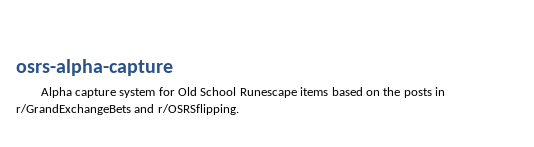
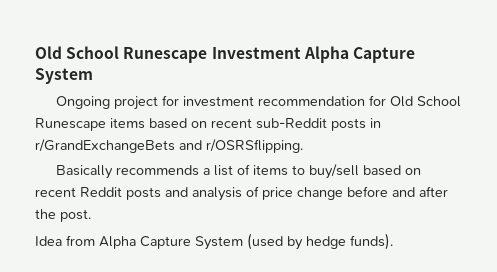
[16,59,173,76] [40,87,156,98] osrs-alpha-capture // Alpha capture system -> [35,46,415,63] [35,68,93,84] [55,95,365,110] Old School Runescape Investment Alpha Capture System // Ongoing project for investment recommendation
[383,87,401,96] the -> [211,118,327,129] recent sub-Reddit
(239, 109) none -> [55,164,421,179] [35,186,448,201] [35,209,91,222] [35,233,393,250] // Basically recommends a list of items to buy/sell based on recent Reddit posts and analysis of price change before and after the post. // Idea from Alpha Capture System (used by hedge funds).

